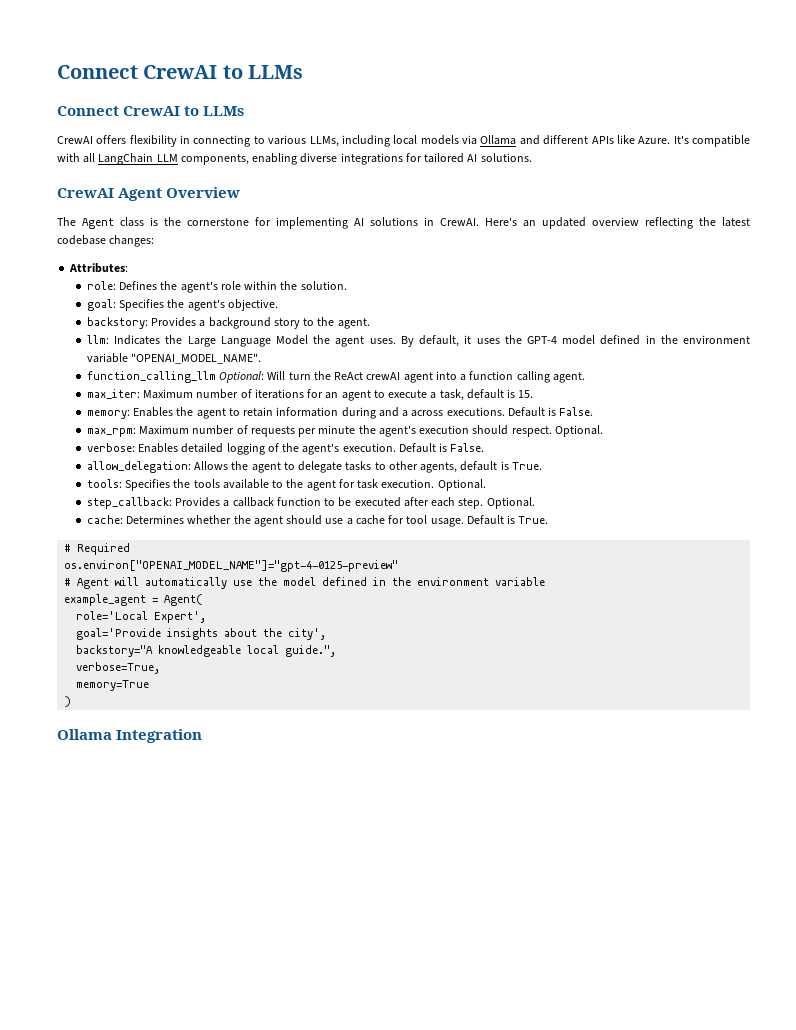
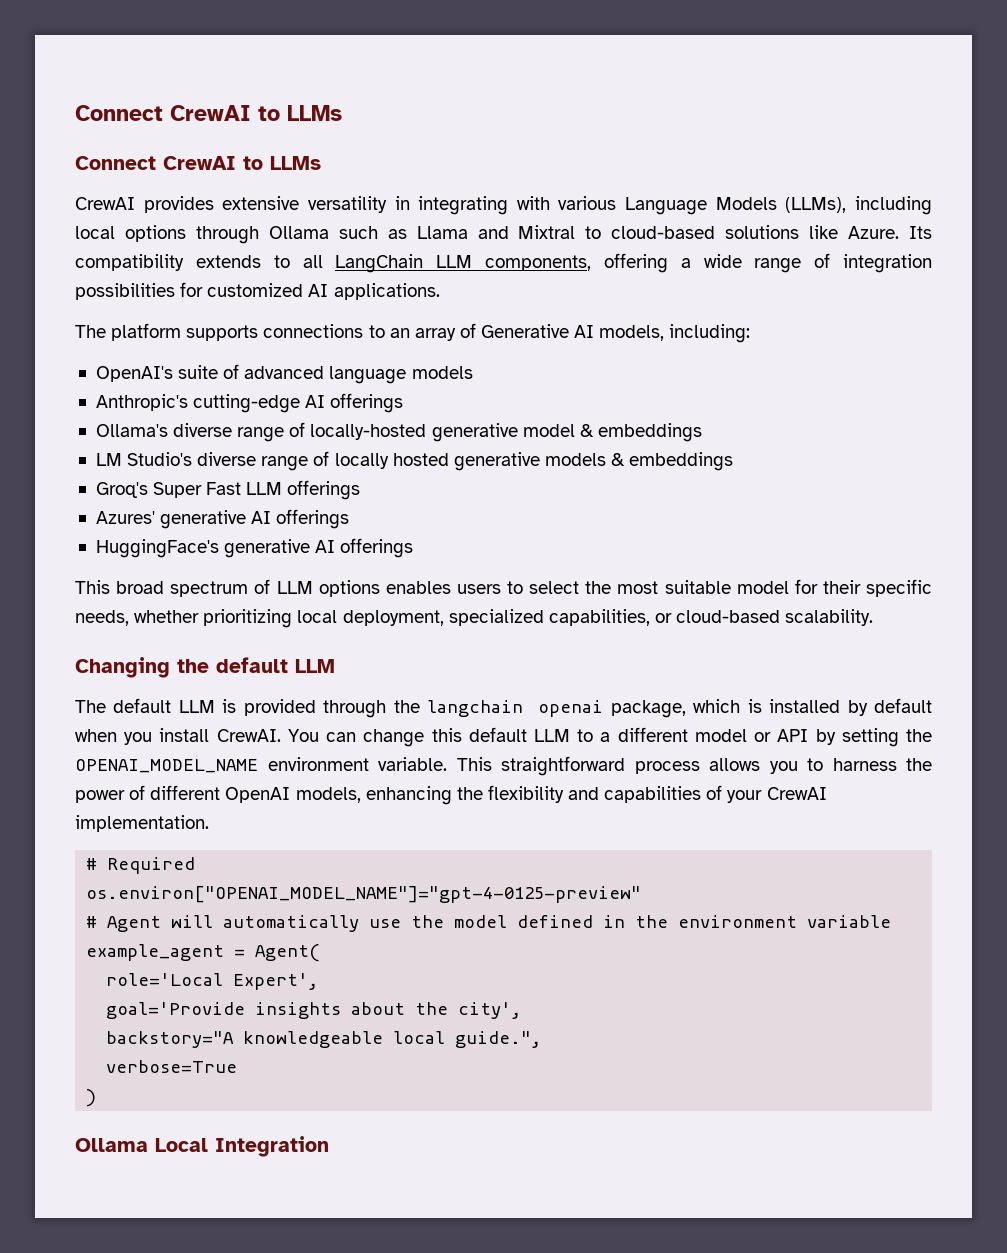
[96,135,750,147] [57,153,532,165] [57,187,241,201] [57,217,750,229] [57,235,155,247] [69,263,129,273] [86,281,347,293] [86,299,278,311] [86,317,370,329] [86,335,750,347] [86,353,262,364] [86,371,585,383] [86,389,534,401] [86,407,594,419] [86,425,603,437] [86,443,485,455] [86,461,542,473] [86,479,486,491] [86,497,535,509] [86,515,549,527] offers flexibility in connecting to various LLMs, including local models via Ollama and different APIs like Azure. It's compatible with all LangChain LLM components, enabling diverse integrations for tailored AI solutions. // CrewAI Agent Overview // The Agent class is the cornerstone for implementing AI solutions in CrewAI. Here's an updated overview reflecting the latest codebase changes: // Attributes: // role: Defines the agent's role within the solution. // goal: Specifies the agent's objective. // backstory: Provides a background story to the agent. // llm: Indicates the Large Language Model the agent uses. By default, it uses the GPT-4 model defined in the environment variable "OPENAI_MODEL_NAME". // function_calling_llm Optional: Will turn the ReAct crewAI agent into a function calling agent. // max_iter: Maximum number of iterations for an agent to execute a task, default is 15. // memory: Enables the agent to retain information during and a across executions. Default is False. // max_rpm: Maximum number of requests per minute the agent's execution should respect. Optional. // verbose: Enables detailed logging of the agent's execution. Default is False. // allow_delegation: Allows the agent to delegate tasks to other agents, default is True. // tools: Specifies the tools available to the agent for task execution. Optional. // step_callback: Provides a callback function to be executed after each step. Optional. // cache: Determines whether the agent should use a cache for tool usage. Default is True. -> [143,196,932,215] [75,225,933,244] [75,253,933,273] [75,282,440,300] [75,323,751,343] [95,364,473,384] [95,393,404,413] [95,422,702,442] [95,451,734,471] [95,480,361,500] [95,509,350,529] [95,538,414,558] [75,579,932,597] [75,609,874,628] [75,657,335,678] [75,698,932,718] [75,727,932,747] [75,756,932,776] [75,785,827,805] [75,815,209,832] provides extensive versatility in integrating with various Language Models (LLMs), including local options through Ollama such as Llama and Mixtral to cloud-based solutions like Azure. Its compatibility extends to all LangChain LLM components, offering a wide range of integration possibilities for customized AI applications. // The platform supports connections to an array of Generative AI models, including: // OpenAI's suite of advanced language models // Anthropic's cutting-edge AI offerings // Ollama's diverse range of locally-hosted generative model & embeddings // LM Studio's diverse range of locally hosted generative models & embeddings // Groq's Super Fast LLM offerings // Azures' generative AI offerings // HuggingFace's generative AI offerings // This broad spectrum of LLM options enables users to select the most suitable model for their specific needs, whether prioritizing local deployment, specialized capabilities, or cloud-based scalability. // Changing the default LLM // The default LLM is provided through the langchain openai package, which is installed by default when you install CrewAI. You can change this default LLM to a different model or API by setting the OPENAI_MODEL_NAME environment variable. This straightforward process allows you to harness the power of different OpenAI models, enhancing the flexibility and capabilities of your CrewAI implementation.
[76,662,161,674] [76,680,150,691] verbose=True, // memory=True -> [106,1060,238,1073] verbose=True
(112, 734) none -> [155,1138,208,1152] Local

